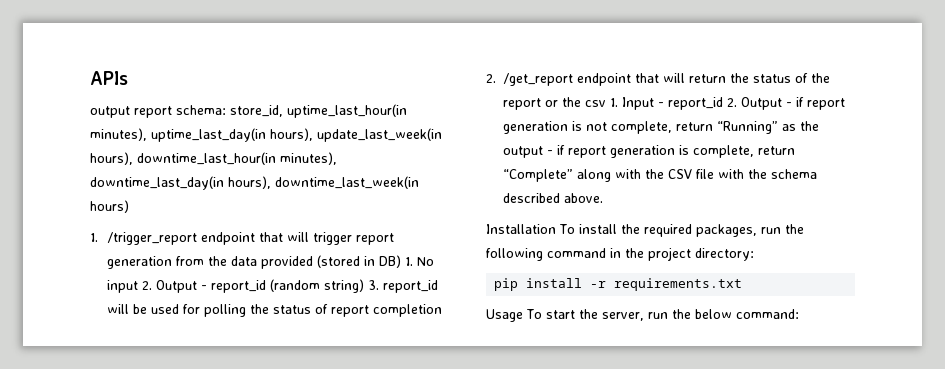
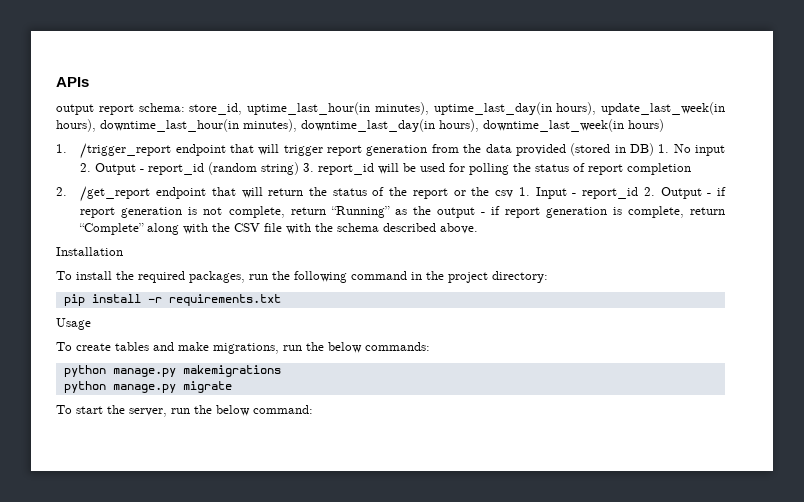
(556, 229) none -> (123, 251) //
(523, 315) none -> [56,342,430,354] [63,365,281,377] [63,381,232,393] // To create tables and make migrations, run the below commands: // python manage.py makemigrations // python manage.py migrate //

